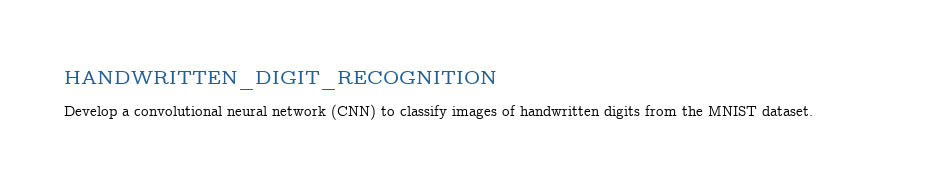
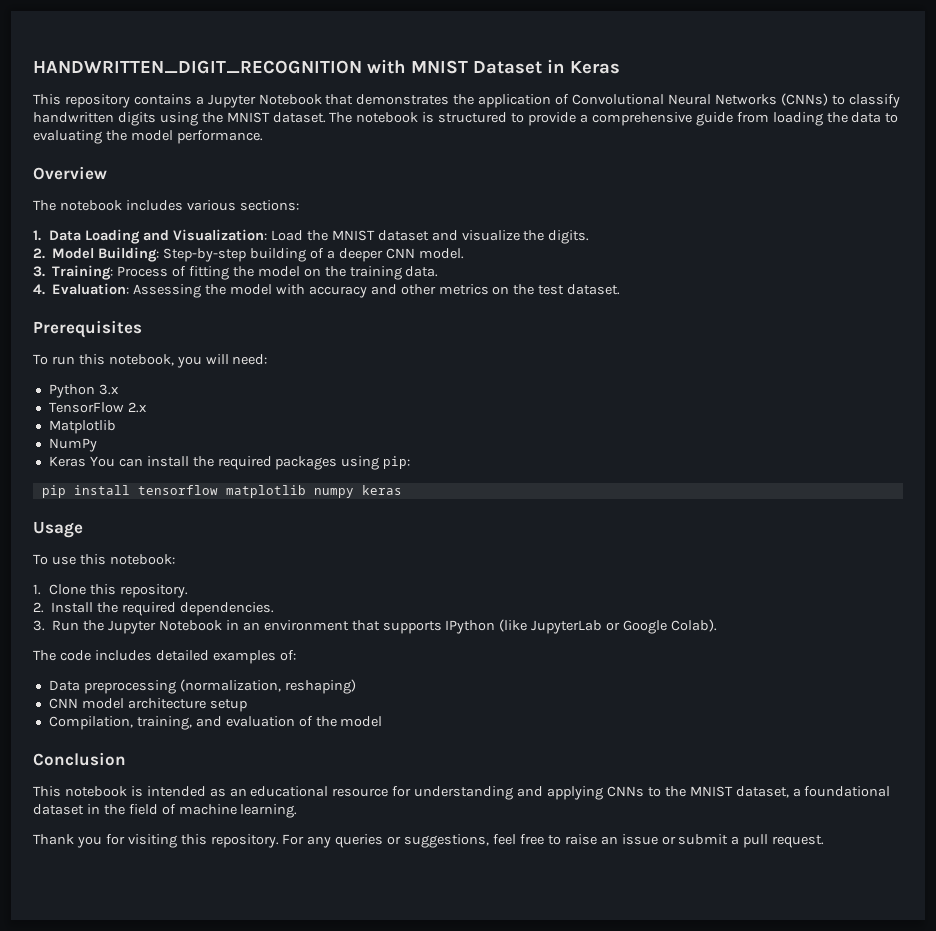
[64,104,516,120] // Develop a convolutional neural network (CNN) to classify images of -> [367,59,620,74] [33,93,900,108] with MNIST Dataset in Keras // This repository contains a Jupyter Notebook that demonstrates the application of Convolutional Neural Networks (CNNs) to classify
[645,105,677,116] from -> [159,112,198,126] using
(813, 111) none -> [329,112,899,126] [33,130,263,144] [33,166,107,180] [33,200,299,211] [33,229,590,244] [33,247,464,262] [33,265,439,280] [33,283,621,298] [33,320,142,338] [33,354,268,368] [48,384,119,398] [48,402,147,413] [48,420,116,434] [48,438,97,452] [48,456,411,470] [41,485,402,498] [33,521,83,538] [33,554,175,565] [33,584,189,598] [33,602,274,616] [33,619,718,634] [33,650,296,664] [48,679,356,694] [48,698,247,712] [48,716,383,730] [33,752,126,766] [33,786,891,800] [33,804,298,818] [33,834,825,848] The notebook is structured to provide a comprehensive guide from loading the data to evaluating the model performance. // Overview // The notebook includes various sections: // 1. Data Loading and Visualization: Load the MNIST dataset and visualize the digits. // 2. Model Building: Step-by-step building of a deeper CNN model. // 3. Training: Process of fitting the model on the training data. // 4. Evaluation: Assessing the model with accuracy and other metrics on the test dataset. // Prerequisites // To run this notebook, you will need: // Python 3.x // TensorFlow 2.x // Matplotlib // NumPy // Keras You can install the required packages using pip: // pip install tensorflow matplotlib numpy keras // Usage // To use this notebook: // 1. Clone this repository. // 2. Install the required dependencies. // 3. Run the Jupyter Notebook in an environment that supports IPython (like JupyterLab or Google Colab). // The code includes detailed examples of: // Data preprocessing (normalization, reshaping) // CNN model architecture setup // Compilation, training, and evaluation of the model // Conclusion // This notebook is intended as an educational resource for understanding and applying CNNs to the MNIST dataset, a foundational dataset in the field of machine learning. // Thank you for visiting this repository. For any queries or suggestions, feel free to raise an issue or submit a pull request.

